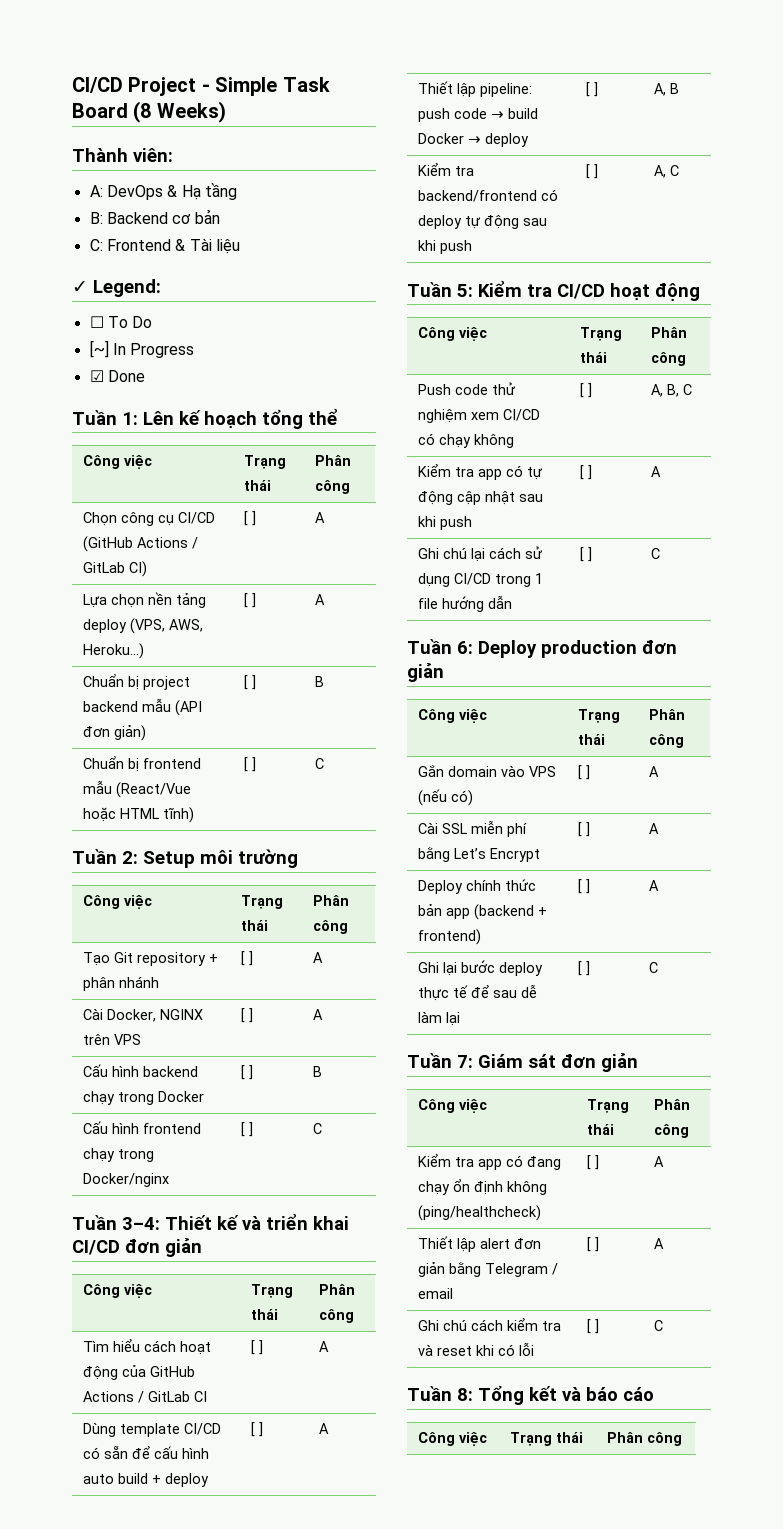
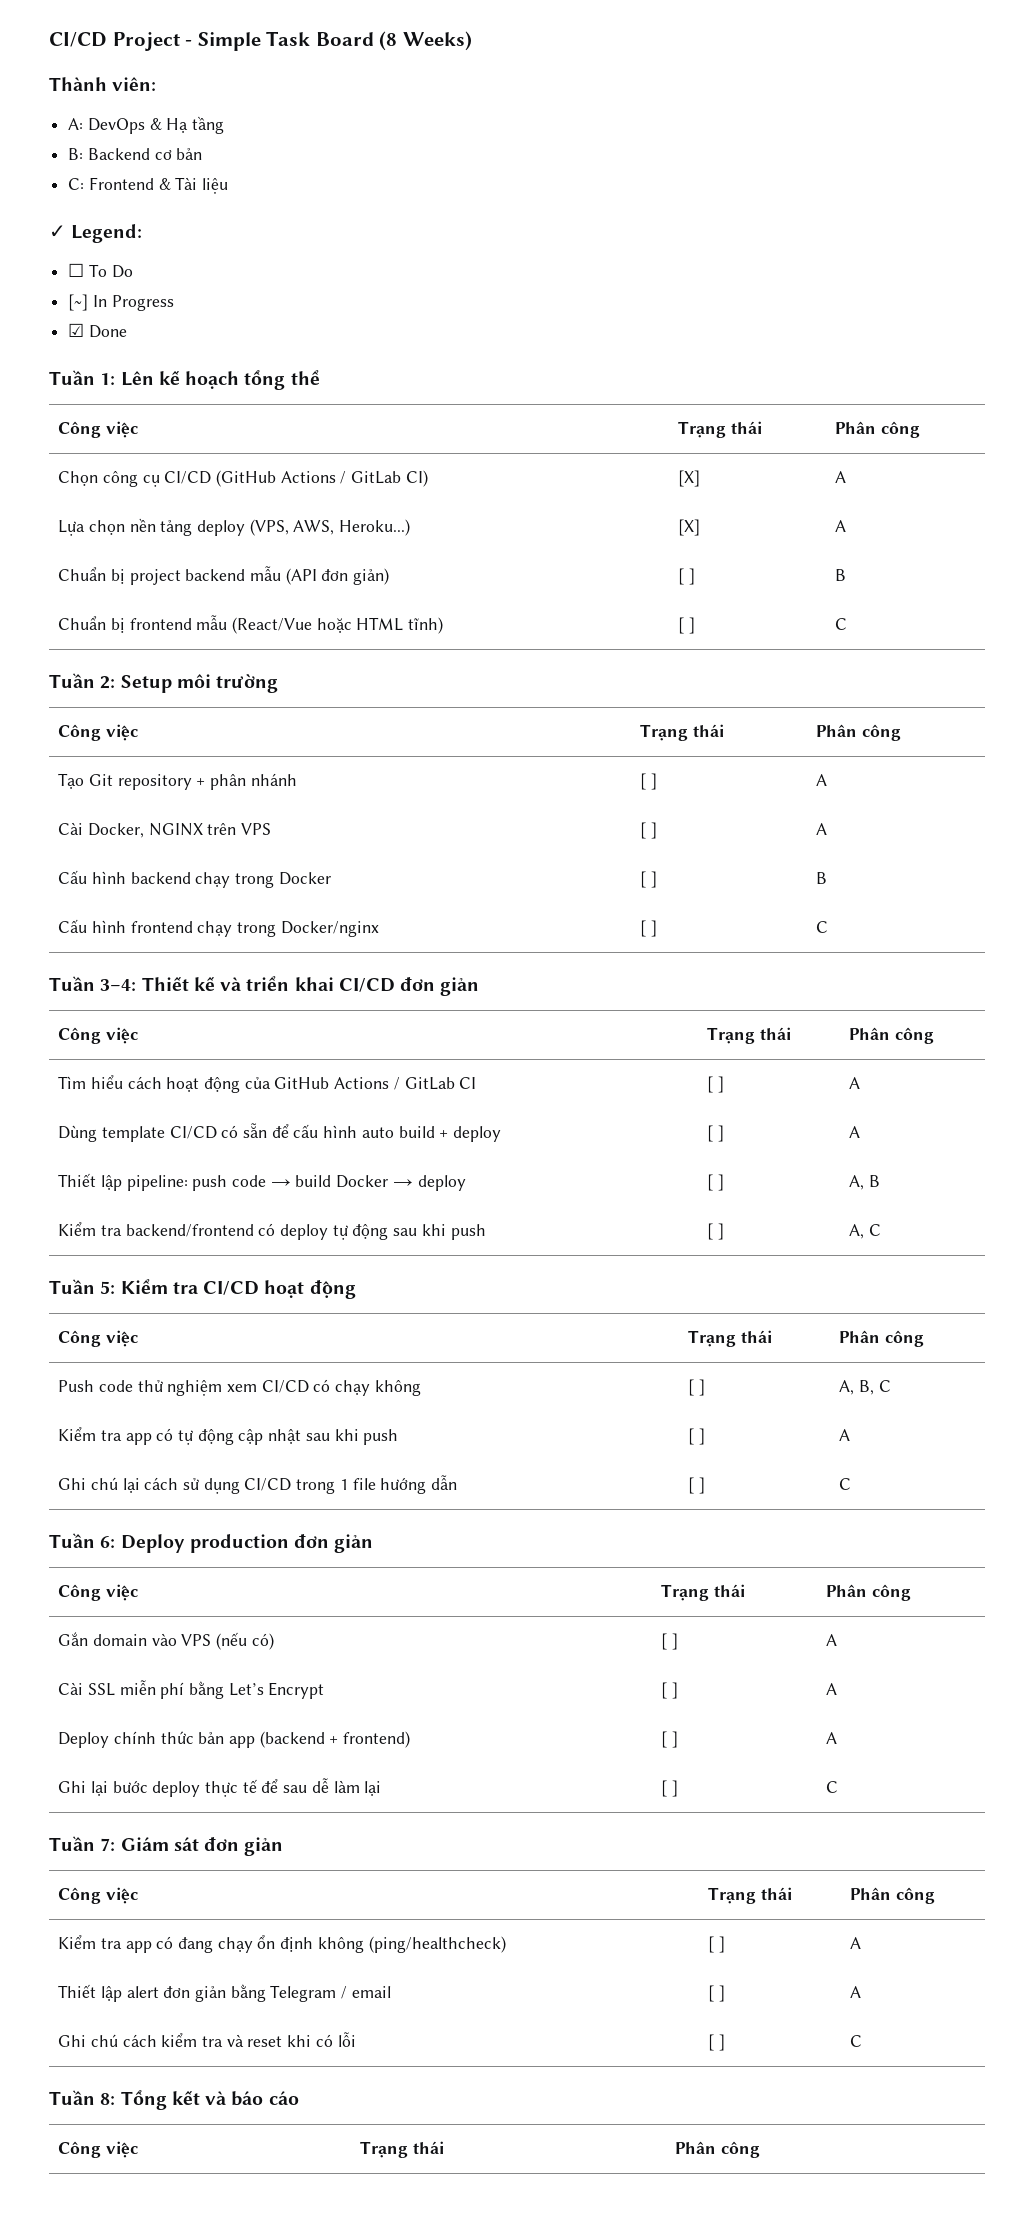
[243,511,256,526] [ ] -> [678,470,701,487] [X]
[243,593,256,608] [ ] -> [678,519,701,536] [X]

